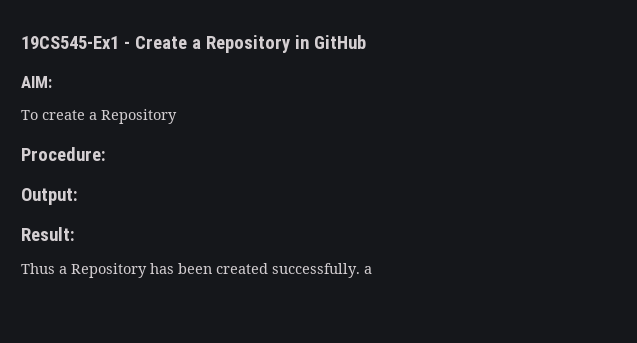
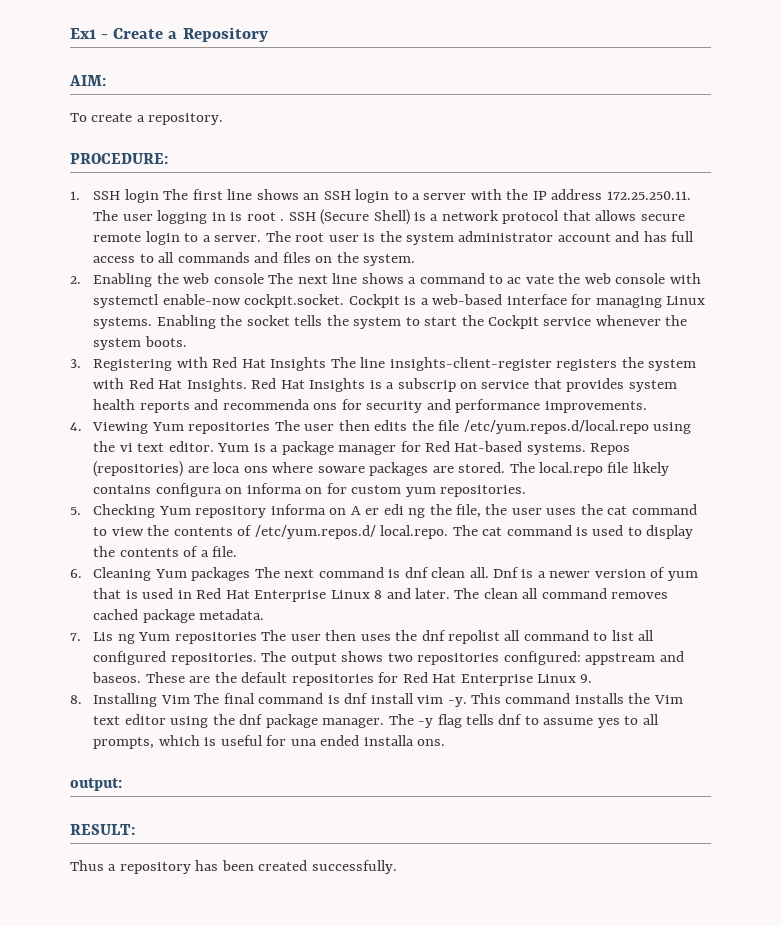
[21,36,119,49] 19CS545-Ex1 -> [70,28,96,39] Ex1
[294,35,366,49] in GitHub -> (268, 34) none
[101,109,177,124] [21,147,106,161] [21,188,78,205] [21,227,75,241] Repository // Procedure: // Output: // Result: -> [148,113,224,125] [70,153,168,164] [70,189,691,203] [93,209,685,225] [93,231,695,245] [93,252,416,266] [70,273,701,287] [93,294,705,308] [93,315,688,329] [93,336,187,350] [70,357,696,371] [93,378,677,392] [93,399,647,413] [70,420,691,434] [93,441,631,455] [93,461,669,477] [93,483,527,497] [70,504,697,518] [93,525,694,539] [93,546,238,557] [70,567,698,581] [93,588,669,602] [93,609,265,623] [70,630,655,644] [93,651,684,665] [92,672,593,686] [70,693,683,707] [93,714,659,728] [93,735,446,749] [70,778,122,791] [70,824,135,835] repository. // PROCEDURE: // 1. SSH login The first line shows an SSH login to a server with the IP address 172.25.250.11. The user logging in is root . SSH (Secure Shell) is a network protocol that allows secure remote login to a server. The root user is the system administrator account and has full access to all commands and files on the system. // 2. Enabling the web console The next line shows a command to ac vate the web console with systemctl enable-now cockpit.socket. Cockpit is a web-based interface for managing Linux systems. Enabling the socket tells the system to start the Cockpit service whenever the system boots. // 3. Registering with Red Hat Insights The line insights-client-register registers the system with Red Hat Insights. Red Hat Insights is a subscrip on service that provides system health reports and recommenda ons for security and performance improvements. // 4. Viewing Yum repositories The user then edits the file /etc/yum.repos.d/local.repo using the vi text editor. Yum is a package manager for Red Hat-based systems. Repos (repositories) are loca ons where soware packages are stored. The local.repo file likely contains configura on informa on for custom yum repositories. // 5. Checking Yum repository informa on A er edi ng the file, the user uses the cat command to view the contents of /etc/yum.repos.d/ local.repo. The cat command is used to display the contents of a file. // 6. Cleaning Yum packages The next command is dnf clean all. Dnf is a newer version of yum that is used in Red Hat Enterprise Linux 8 and later. The clean all command removes cached package metadata. // 7. Lis ng Yum repositories The user then uses the dnf repolist all command to list all configured repositories. The output shows two repositories configured: appstream and baseos. These are the default repositories for Red Hat Enterprise Linux 9. // 8. Installing Vim The final command is dnf install vim -y. This command installs the Vim text editor using the dnf package manager. The -y flag tells dnf to assume yes to all prompts, which is useful for una ended installa ons. // output: // RESULT:
[71,263,147,278] Repository -> [119,862,191,874] repository
[364,266,372,274] a -> (397, 867) none

